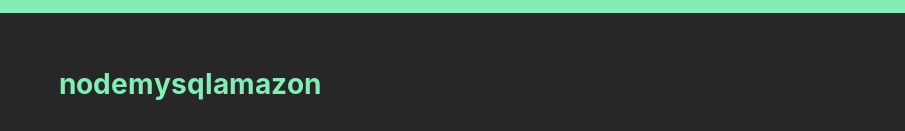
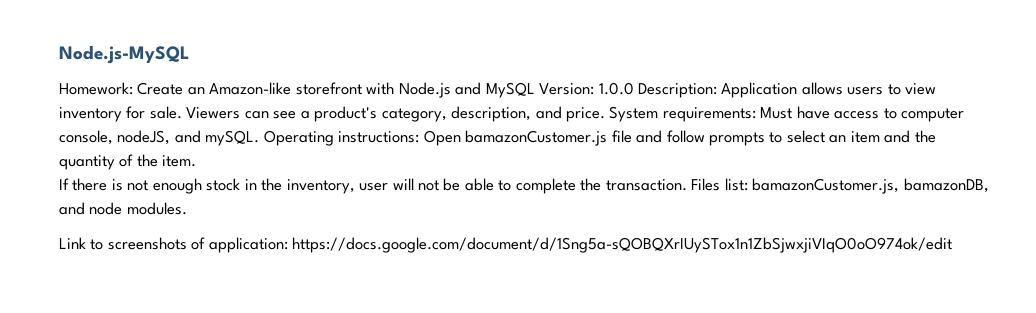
[59,73,321,100] nodemysqlamazon -> [59,45,189,64] [59,82,937,98] [59,106,965,122] [59,130,936,146] [59,154,197,170] [59,178,989,194] [59,202,187,215] [59,237,953,253] Node.js-MySQL // Homework: Create an Amazon-like storefront with Node.js and MySQL Version: 1.0.0 Description: Application allows users to view inventory for sale. Viewers can see a product's category, description, and price. System requirements: Must have access to computer console, nodeJS, and mySQL. Operating instructions: Open bamazonCustomer.js file and follow prompts to select an item and the quantity of the item. // If there is not enough stock in the inventory, user will not be able to complete the transaction. Files list: bamazonCustomer.js, bamazonDB, and node modules. // Link to screenshots of application: https://docs.google.com/document/d/1Sng5a-sQOBQXrIUySTox1n1ZbSjwxjiVIqO0oO974ok/edit

